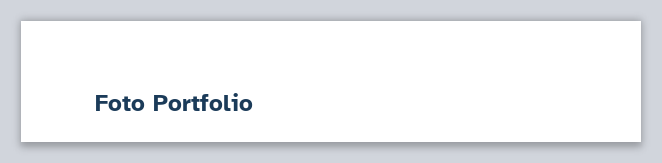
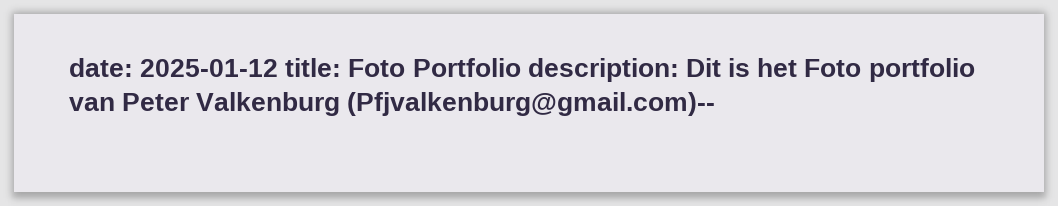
[95,93,253,111] Foto Portfolio -> [69,58,975,82] [69,92,716,116] date: 2025-01-12 title: Foto Portfolio description: Dit is het Foto portfolio van Peter Valkenburg (Pfjvalkenburg@gmail.com)--

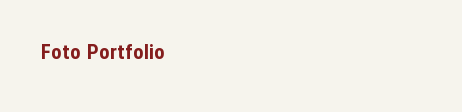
[69,58,975,82] [69,92,716,116] date: 2025-01-12 title: Foto Portfolio description: Dit is het Foto portfolio van Peter Valkenburg (Pfjvalkenburg@gmail.com)-- -> [41,44,165,59] Foto Portfolio

